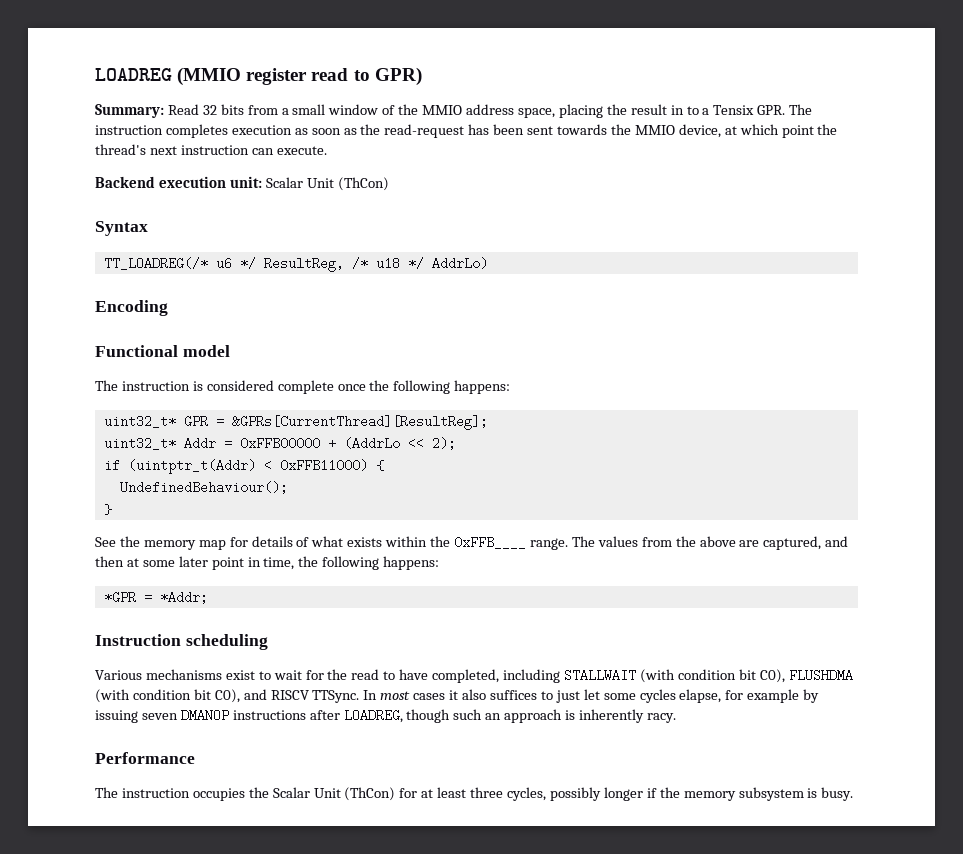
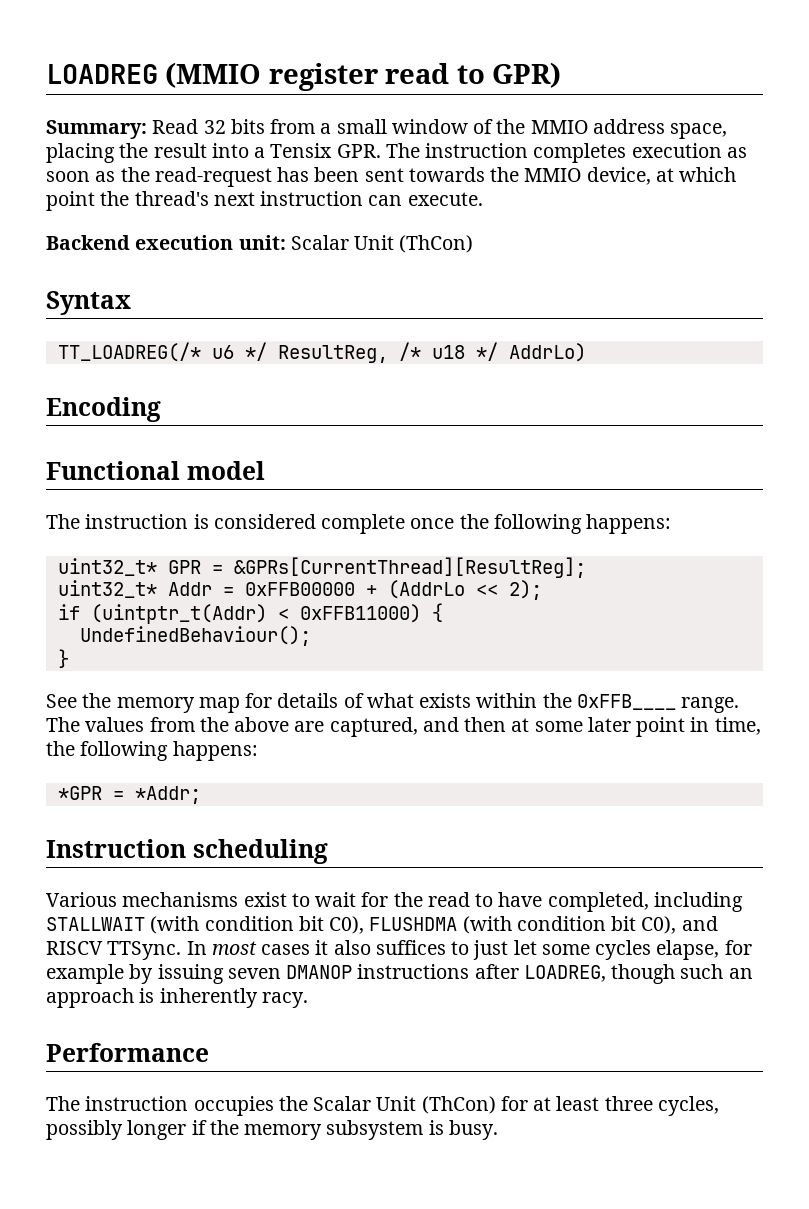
[670,105,699,115] in to -> [211,143,249,158] into

